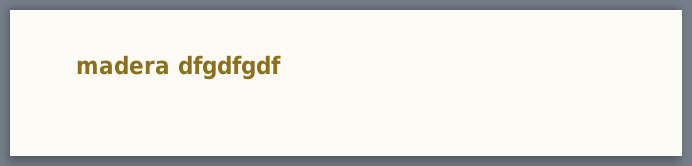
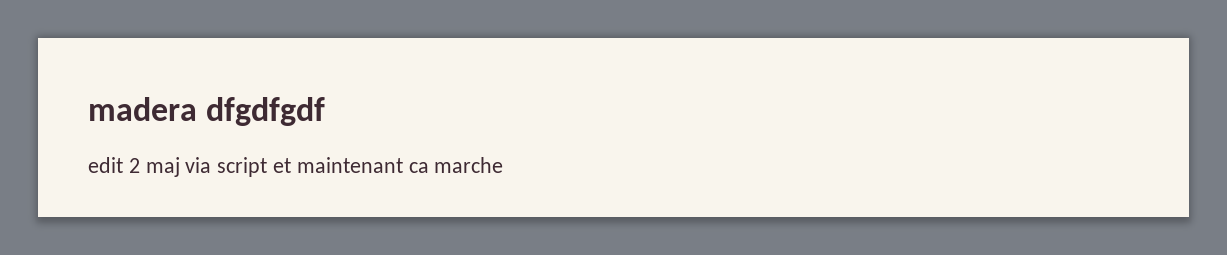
(281, 67) none -> [88,157,504,177] // edit 2 maj via script et maintenant ca marche

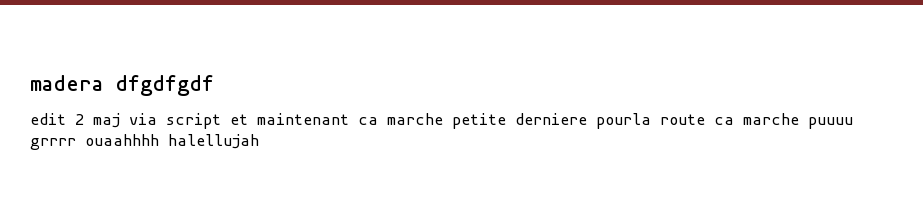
(504, 165) none -> [452,113,853,129] [30,134,259,150] petite derniere pourla route ca marche puuuu grrrr ouaahhhh halellujah

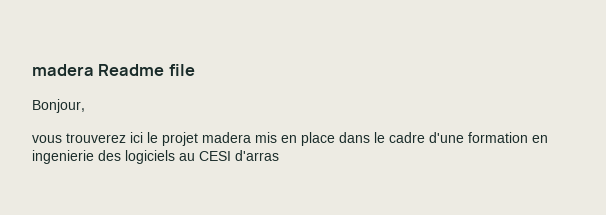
[30,75,214,96] [30,113,853,129] [30,134,259,150] madera dfgdfgdf // edit 2 maj via script et maintenant ca marche petite derniere pourla route ca marche puuuu grrrr ouaahhhh halellujah -> [32,64,195,76] [32,99,85,113] [32,132,548,146] [32,150,279,164] madera Readme file // Bonjour, // vous trouverez ici le projet madera mis en place dans le cadre d'une formation en ingenierie des logiciels au CESI d'arras

